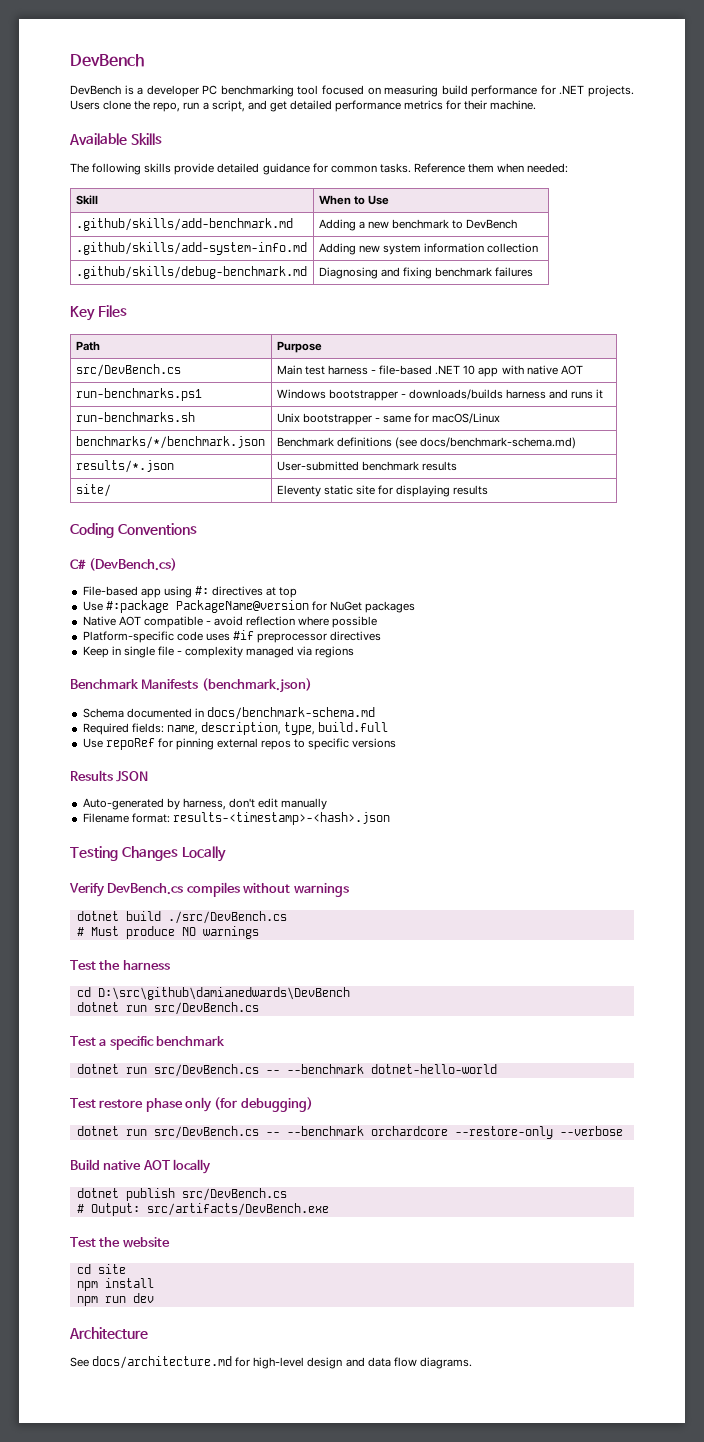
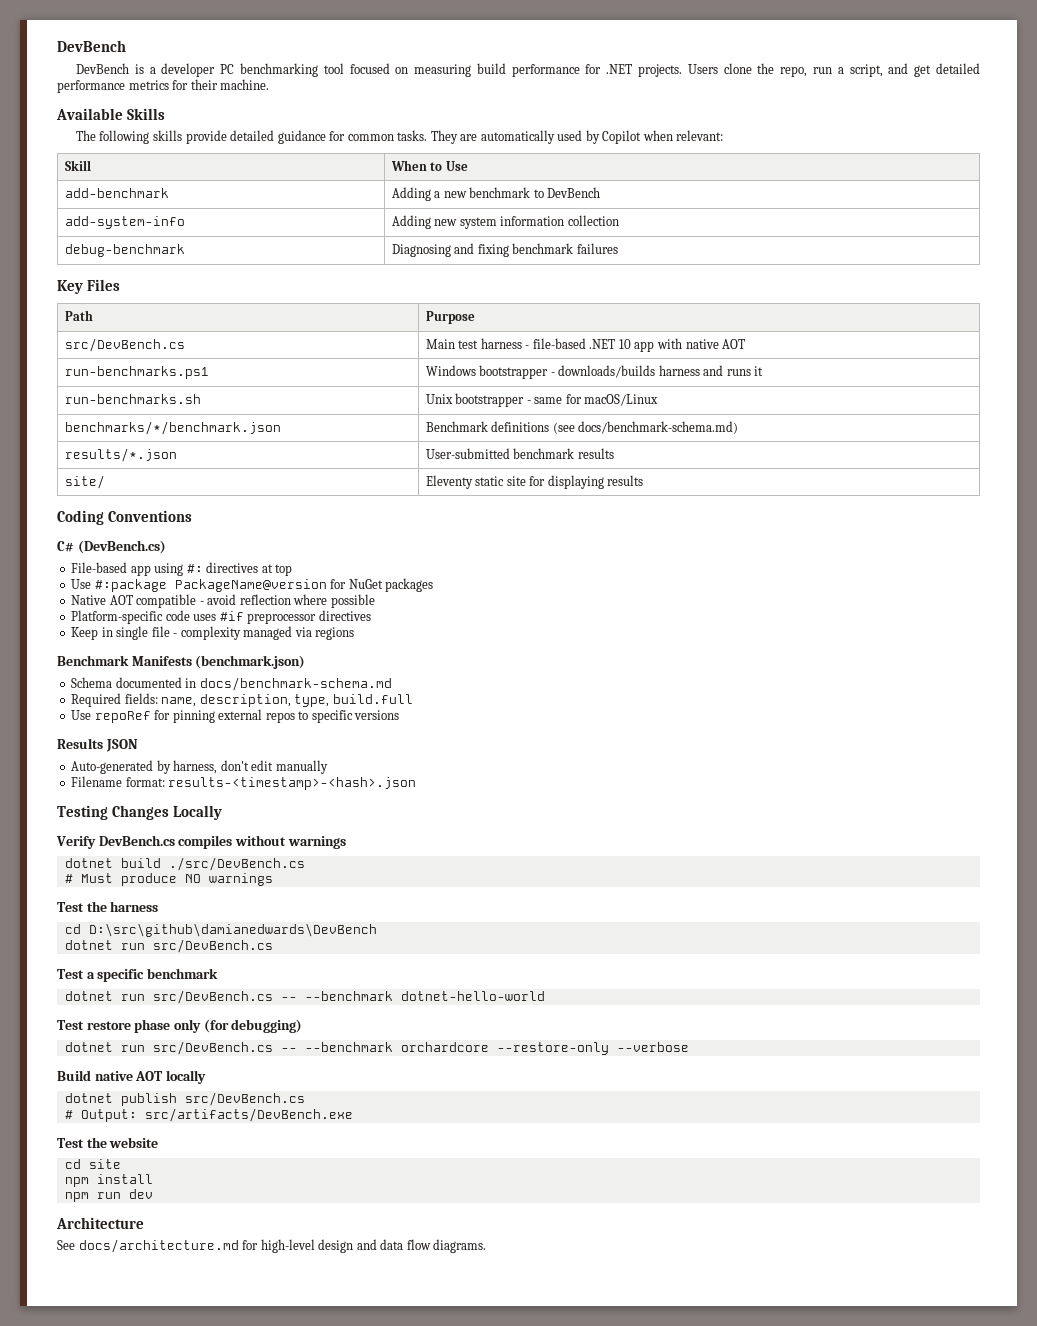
[413,163,569,173] Reference them when needed: -> [430,130,724,144] They are automatically used by Copilot when relevant:
[75,218,293,231] .github/skills/add-benchmark.md -> [64,188,169,198] add-benchmark
[75,242,307,255] .github/skills/add-system-info.md -> [64,216,185,229] add-system-info
[75,266,307,279] .github/skills/debug-benchmark.md -> [64,244,185,257] debug-benchmark

